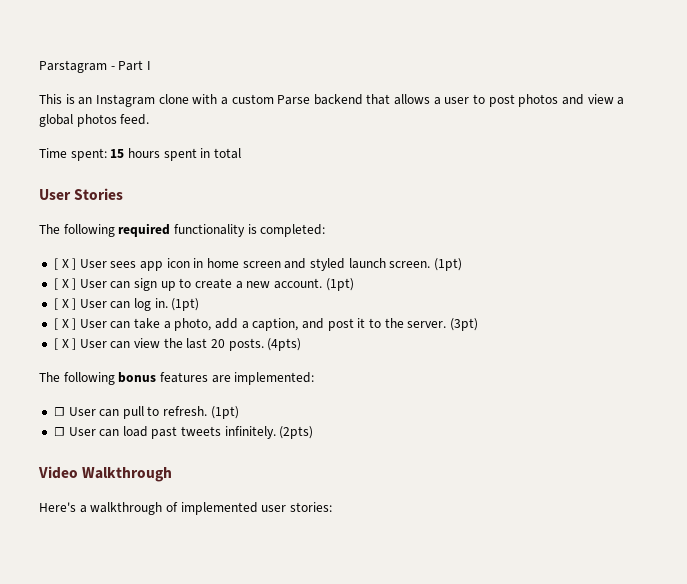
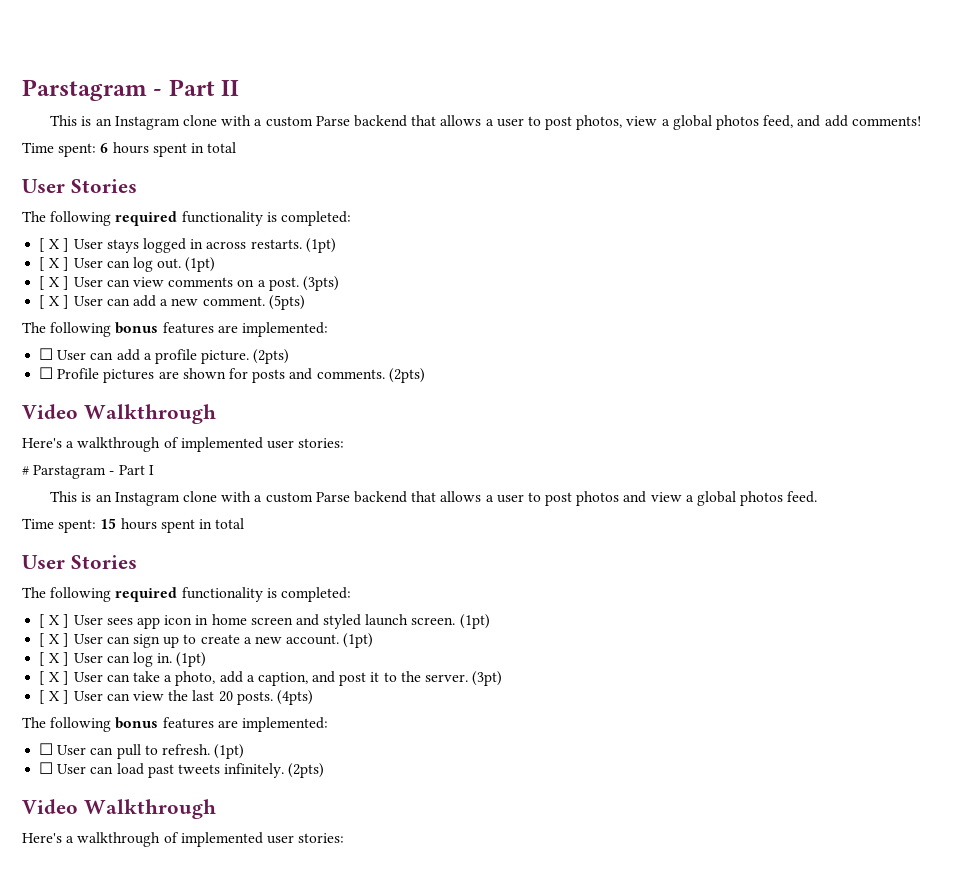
[39,60,144,73] Parstagram - Part -> [22,79,240,101] [50,115,921,130] [22,142,237,157] [22,179,137,193] [22,211,351,226] [39,238,336,253] [39,257,216,272] [39,276,339,291] [39,295,305,310] [22,322,328,337] [39,348,290,364] [39,367,425,383] [22,404,216,424] [22,437,345,452] [22,465,145,479] Parstagram - Part II // This is an Instagram clone with a custom Parse backend that allows a user to post photos, view a global photos feed, and add comments! // Time spent: 6 hours spent in total // User Stories // The following required functionality is completed: // [ X ] User stays logged in across restarts. (1pt) // [ X ] User can log out. (1pt) // [ X ] User can view comments on a post. (3pts) // [ X ] User can add a new comment. (5pts) // The following bonus features are implemented: // ☐ User can add a profile picture. (2pts) // ☐ Profile pictures are shown for posts and comments. (2pts) // Video Walkthrough // Here's a walkthrough of implemented user stories: // # Parstagram - Part

